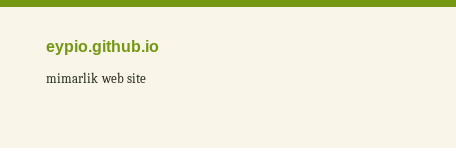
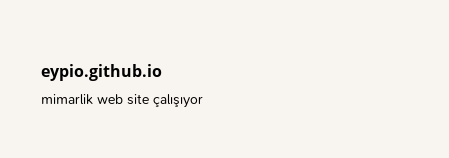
(147, 78) none -> [153,94,203,108] çalışıyor

